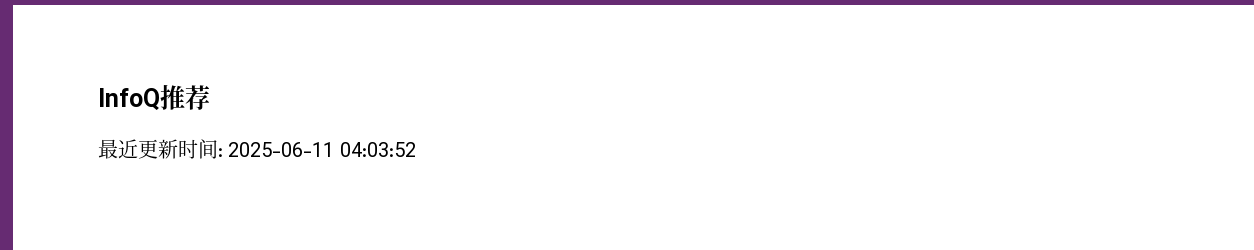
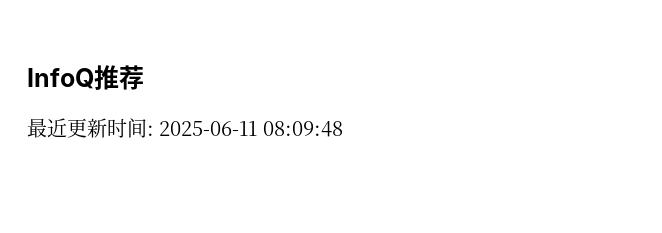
[339,142,416,157] 04:03:52 -> [262,121,343,137] 08:09:48

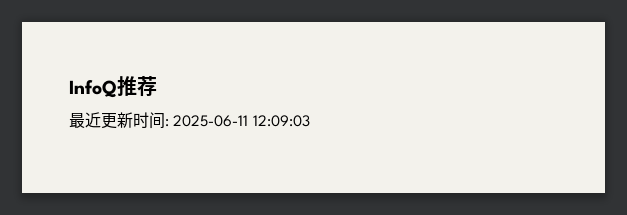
[262,121,343,137] 08:09:48 -> [252,115,310,127] 12:09:03

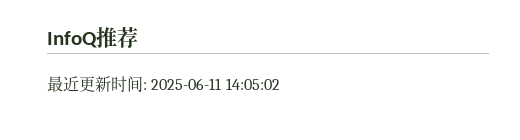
[252,115,310,127] 12:09:03 -> [225,78,280,90] 14:05:02

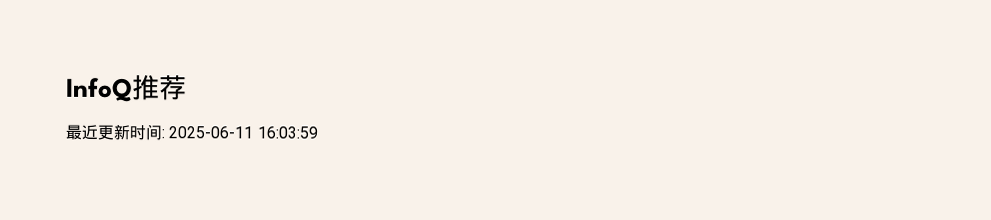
[225,78,280,90] 14:05:02 -> [256,126,318,139] 16:03:59

